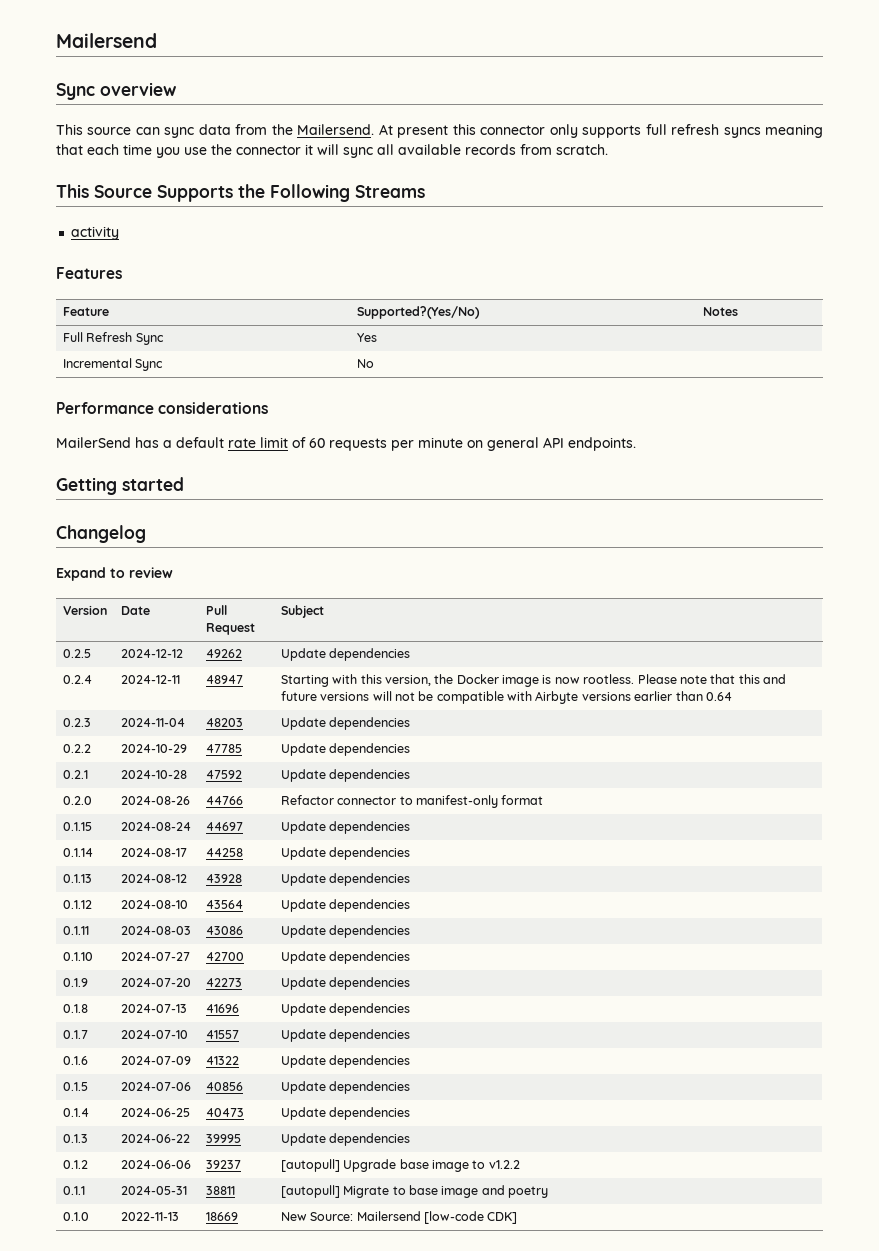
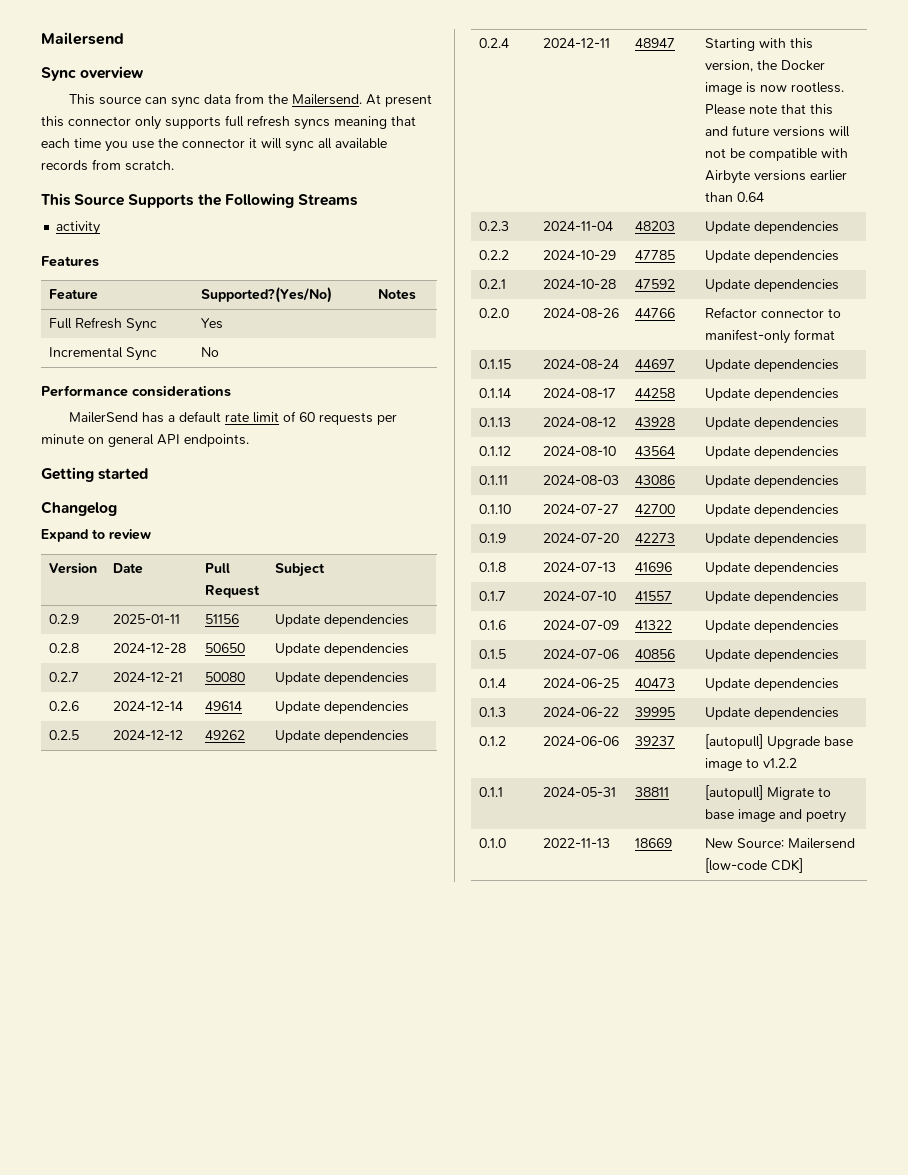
(324, 611) none -> [48,614,79,624] [112,614,180,624] [204,614,239,624] [274,614,409,627] [48,643,79,653] [112,643,186,653] [204,643,245,653] [274,643,409,656] [48,672,79,682] [112,672,183,682] [204,672,245,682] [274,672,409,685] [48,701,79,711] [112,701,183,711] [204,701,242,711] [274,701,409,714] // 0.2.9 | 2025-01-11 | 51156 | Update dependencies // 0.2.8 | 2024-12-28 | 50650 | Update dependencies // 0.2.7 | 2024-12-21 | 50080 | Update dependencies // 0.2.6 | 2024-12-14 | 49614 | Update dependencies

